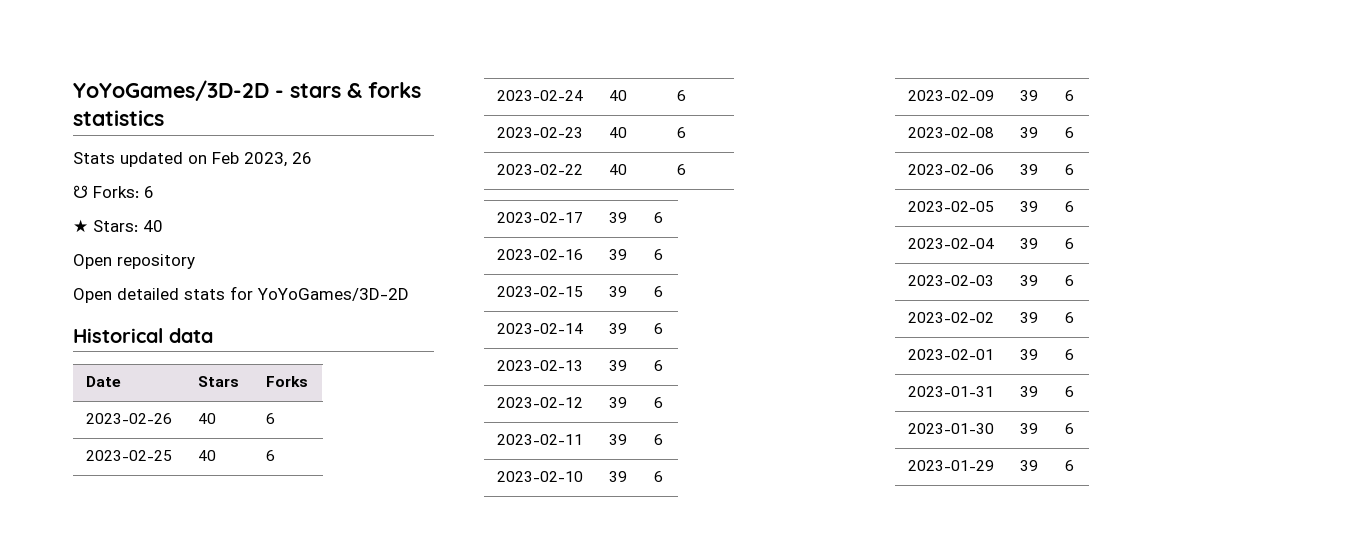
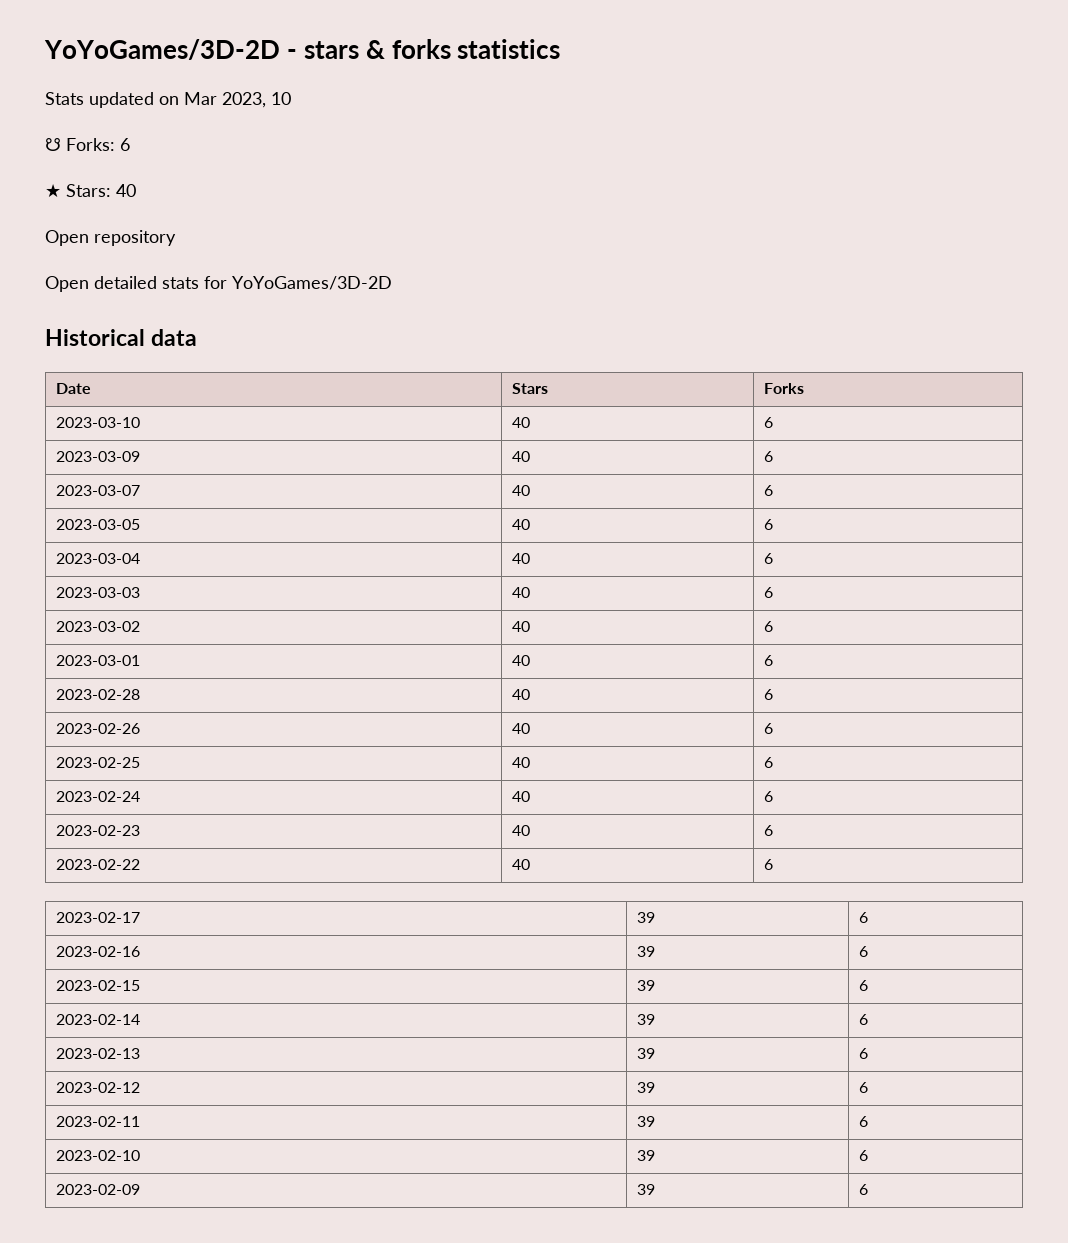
[212,152,312,167] Feb 2023, 26 -> [184,92,291,108] Mar 2023, 10
(308, 381) none -> [55,417,140,428] [511,417,530,428] [763,417,773,428] [55,451,140,462] [511,451,530,462] [763,451,773,462] [55,485,140,496] [511,485,530,496] [763,485,773,496] [55,519,140,530] [511,519,530,530] [763,519,773,530] [55,553,140,564] [511,553,530,564] [763,553,773,564] [55,587,140,598] [511,587,530,598] [763,587,773,598] [55,621,140,632] [511,621,530,632] [763,621,773,632] [55,655,140,666] [511,655,530,666] [763,655,773,666] [55,689,140,700] [511,689,530,700] [763,689,773,700] // 2023-03-10 | 40 | 6 // 2023-03-09 | 40 | 6 // 2023-03-07 | 40 | 6 // 2023-03-05 | 40 | 6 // 2023-03-04 | 40 | 6 // 2023-03-03 | 40 | 6 // 2023-03-02 | 40 | 6 // 2023-03-01 | 40 | 6 // 2023-02-28 | 40 | 6
[907,127,994,138] [1019,127,1038,138] [1064,127,1074,138] [907,164,994,175] [1019,164,1038,175] [1064,164,1074,175] [907,201,994,212] [1019,201,1038,212] [1064,201,1074,212] [907,238,994,249] [1019,238,1038,249] [1064,238,1074,249] [907,275,994,286] [1019,275,1038,286] [1064,275,1074,286] [907,312,994,323] [1019,312,1038,323] [1064,312,1074,323] [907,349,994,360] [1019,349,1038,360] [1064,349,1074,360] [907,386,994,397] [1019,386,1038,397] [1064,386,1074,397] [907,423,994,434] [1019,423,1038,434] [1064,423,1074,434] [907,460,994,471] [1019,460,1038,471] [1064,460,1074,471] // 2023-02-08 | 39 | 6 // 2023-02-06 | 39 | 6 // 2023-02-05 | 39 | 6 // 2023-02-04 | 39 | 6 // 2023-02-03 | 39 | 6 // 2023-02-02 | 39 | 6 // 2023-02-01 | 39 | 6 // 2023-01-31 | 39 | 6 // 2023-01-30 | 39 | 6 // 2023-01-29 | 39 | 6 -> (868, 1189) none

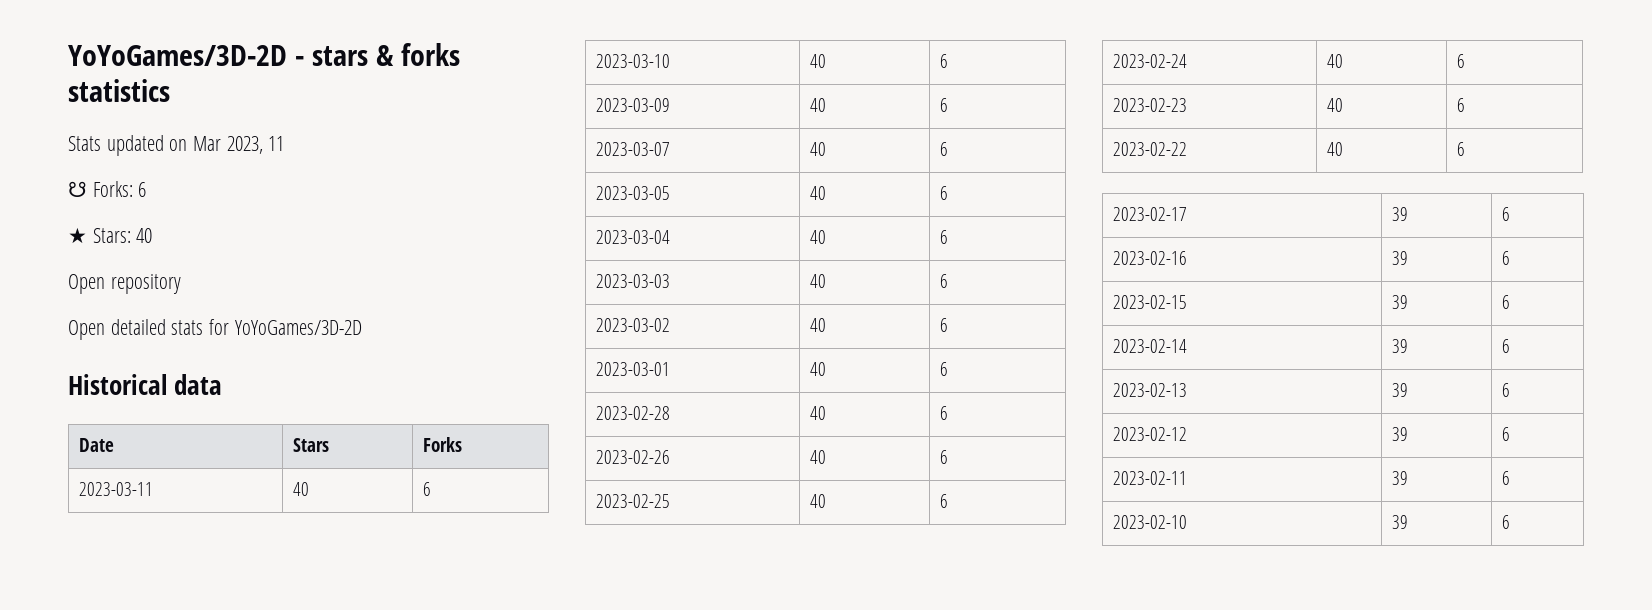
[271,92,291,105] 10 -> [268,136,285,151] 11
(804, 388) none -> [78,482,153,496] [292,482,309,496] [422,482,431,496] // 2023-03-11 | 40 | 6
[55,1184,140,1195] [636,1184,655,1195] [858,1184,868,1195] // 2023-02-09 | 39 | 6 -> (1510, 522) none

